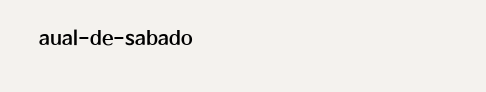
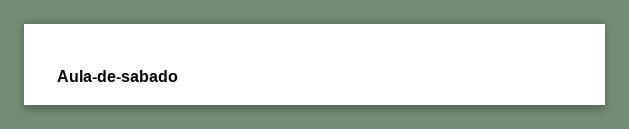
[39,29,193,46] aual-de-sabado -> [57,70,178,82] Aula-de-sabado

